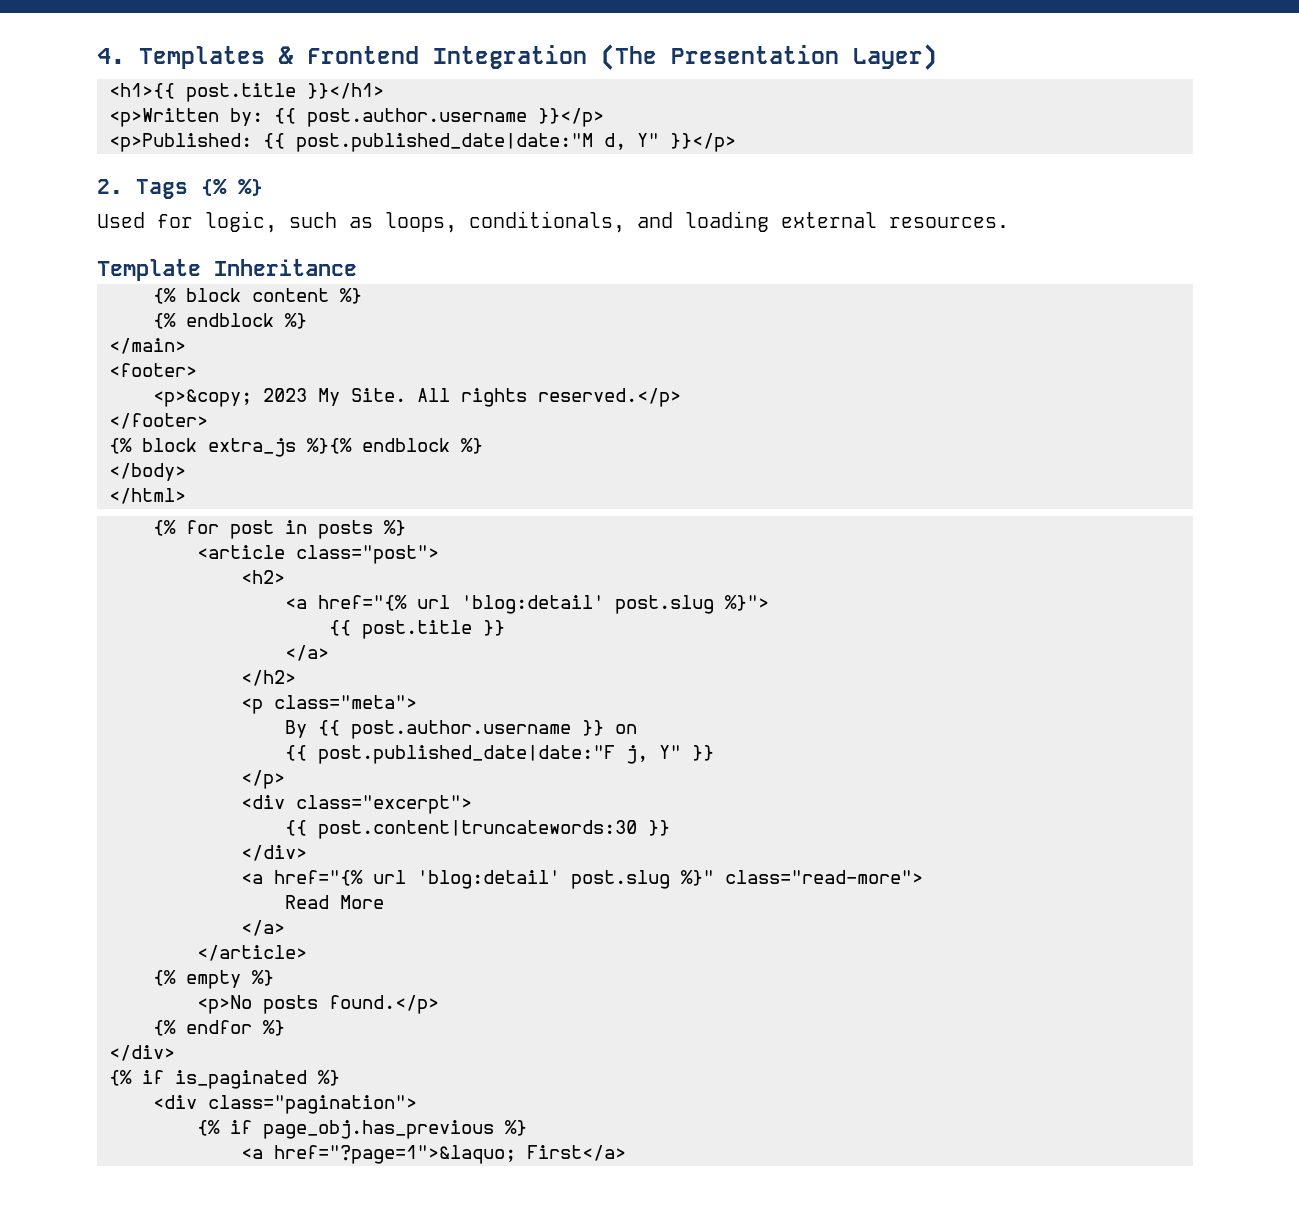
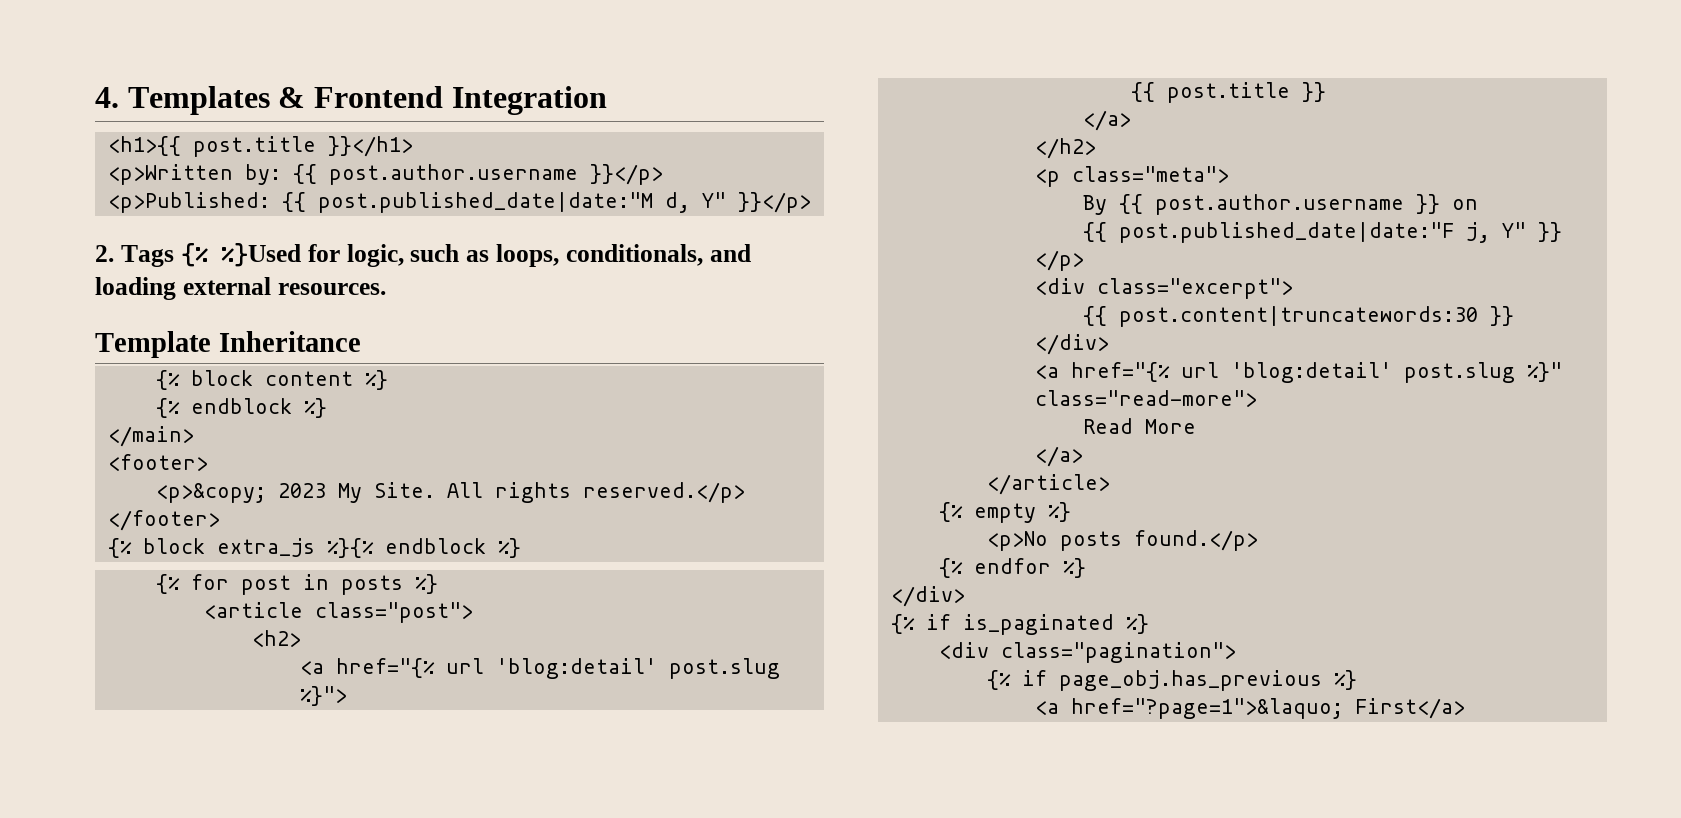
[601,44,937,70] (The Presentation Layer) -> (607, 100) none
[238,179,263,196] [97,212,145,228] %} // Used -> [220,243,301,267] %}Used
[109,463,186,481] [109,488,186,504] // </body> // </html> -> (521, 548) none

